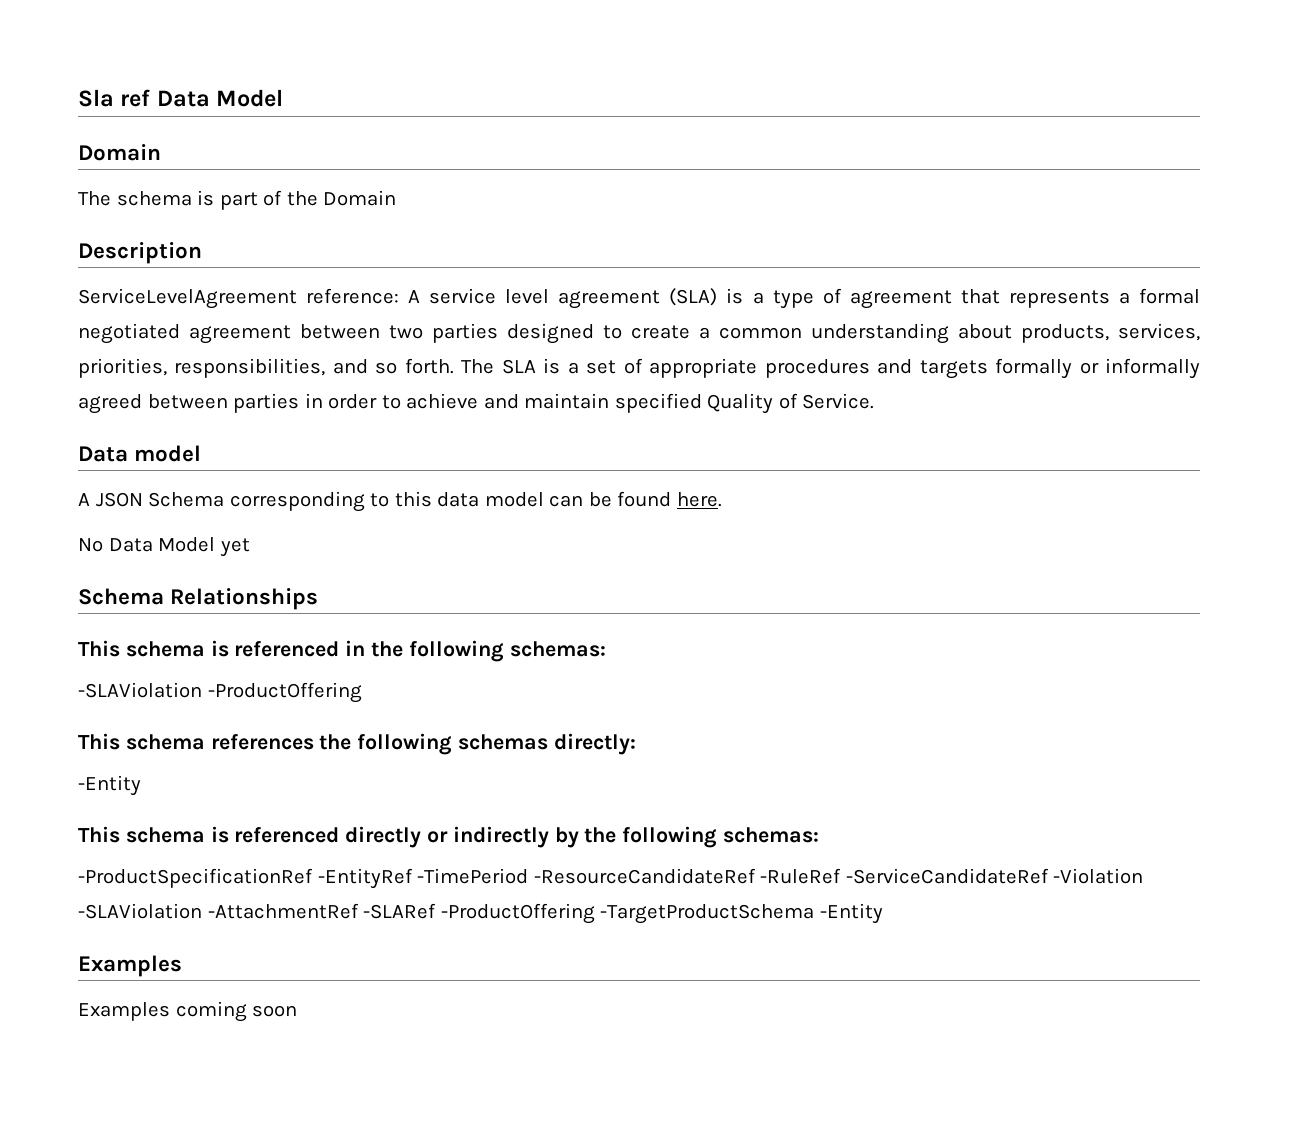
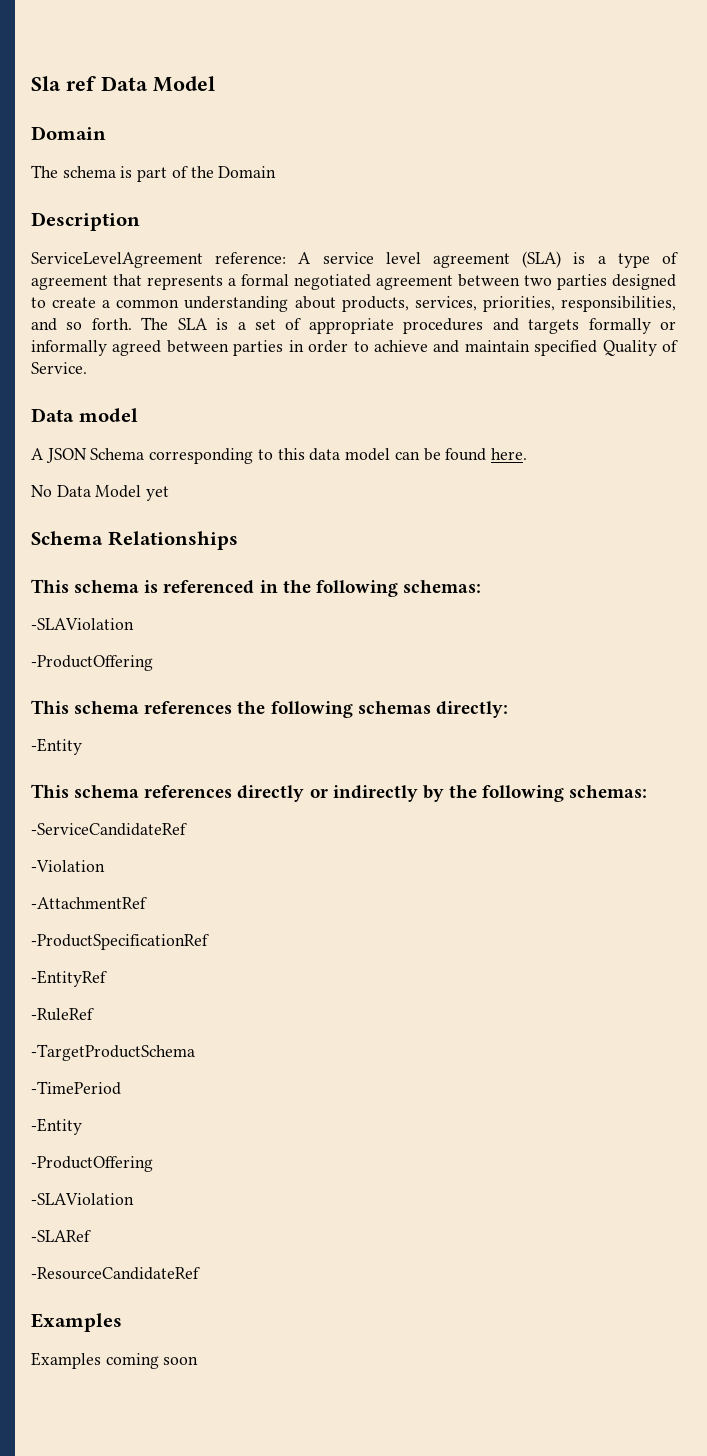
(202, 690) none -> (134, 624) //
[210,826,340,843] is referenced -> [144,785,233,798] references
(820, 835) none -> [31,823,187,836] [31,860,105,872] [31,897,147,909] // -ServiceCandidateRef // -Violation // -AttachmentRef
(313, 878) none -> (209, 942) //
(413, 878) none -> [31,1008,94,1021] [31,1044,195,1061] // -RuleRef // -TargetProductSchema //
[533,868,1144,884] [78,903,883,924] -ResourceCandidateRef -RuleRef -ServiceCandidateRef -Violation -SLAViolation -AttachmentRef -SLARef -ProductOffering -TargetProductSchema -Entity -> [31,1118,82,1135] [31,1156,153,1172] [31,1193,134,1205] [31,1230,91,1242] [31,1267,200,1280] // -Entity // -ProductOffering // -SLAViolation // -SLARef // -ResourceCandidateRef

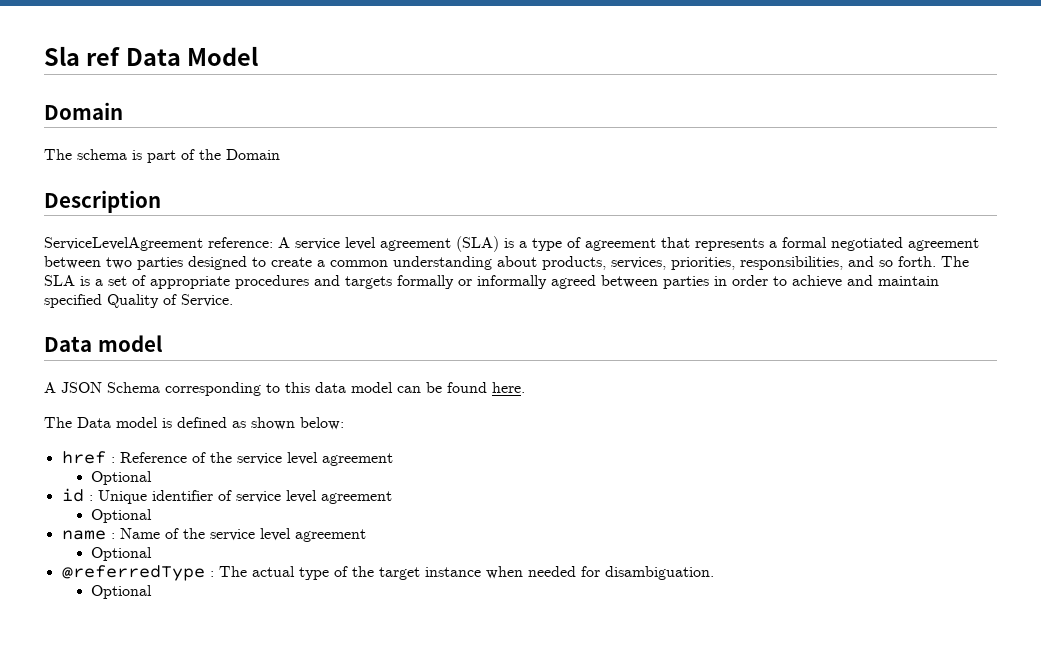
[31,485,170,501] [31,531,238,550] [31,579,481,597] [31,618,134,630] [31,655,153,671] [31,700,508,718] [31,738,82,755] [31,784,648,802] [31,823,187,836] [31,860,105,872] [31,897,147,909] [31,934,209,950] [31,970,107,987] [31,1008,94,1021] [31,1044,195,1061] [31,1081,121,1095] [31,1118,82,1135] [31,1156,153,1172] [31,1193,134,1205] [31,1230,91,1242] [31,1267,200,1280] [31,1313,122,1332] [31,1352,199,1369] No Data Model yet // Schema Relationships // This schema is referenced in the following schemas: // -SLAViolation // -ProductOffering // This schema references the following schemas directly: // -Entity // This schema references directly or indirectly by the following schemas: // -ServiceCandidateRef // -Violation // -AttachmentRef // -ProductSpecificationRef // -EntityRef // -RuleRef // -TargetProductSchema // -TimePeriod // -Entity // -ProductOffering // -SLAViolation // -SLARef // -ResourceCandidateRef // Examples // Examples coming soon -> [44,417,344,430] [61,451,393,466] [91,471,153,485] [61,488,392,504] [91,509,153,523] [61,528,366,542] [91,547,153,561] [61,565,714,581] [91,585,153,599] The Data model is defined as shown below: // href : Reference of the service level agreement // Optional // id : Unique identifier of service level agreement // Optional // name : Name of the service level agreement // Optional // @referredType : The actual type of the target instance when needed for disambiguation. // Optional

